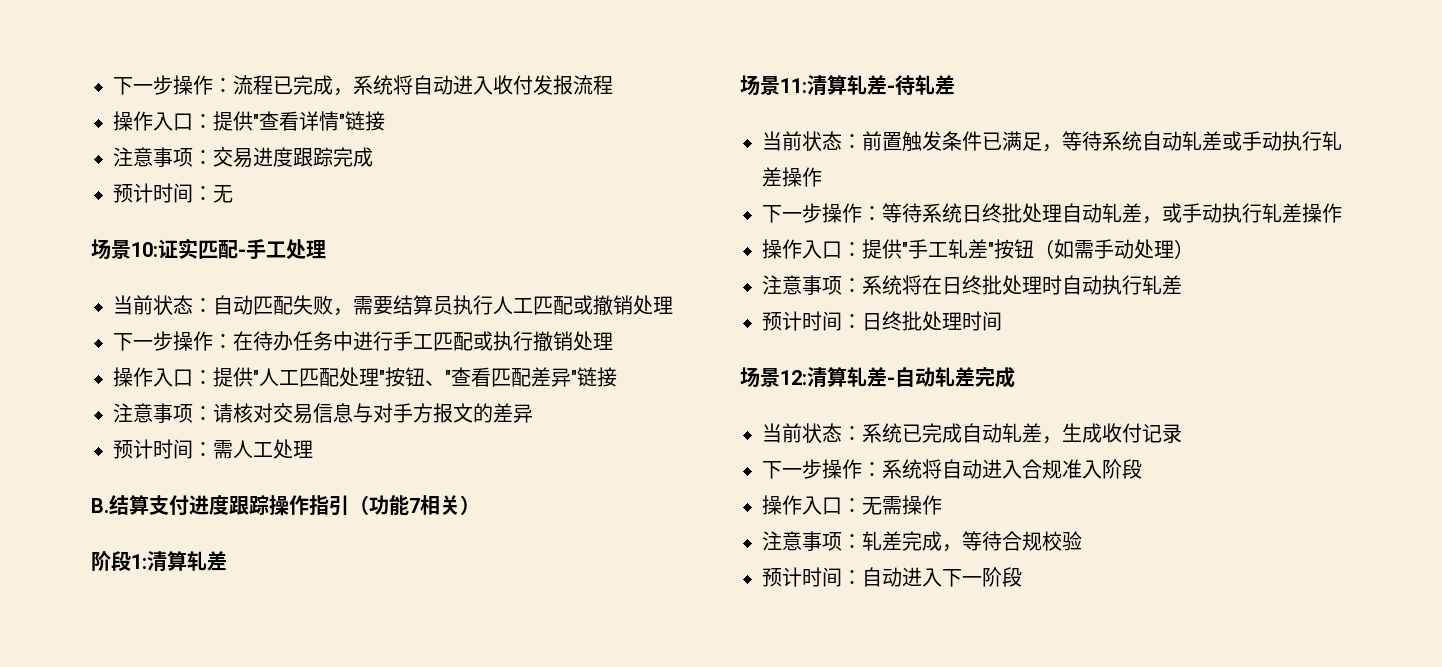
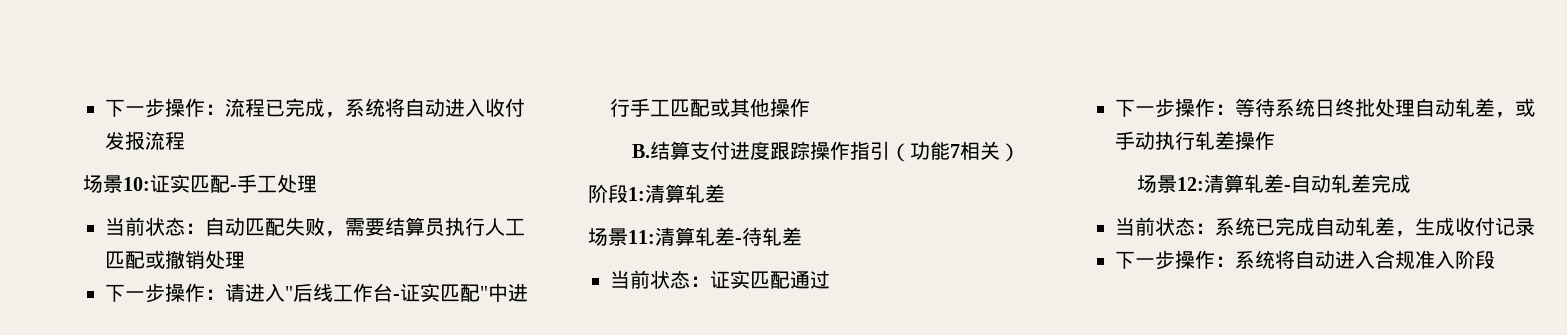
[113,111,385,131] [113,147,373,168] [113,183,233,203] // 操作入口：提供"查看详情"链接 // 注意事项：交易进度跟踪完成 // 预计时间：无 -> (185, 140) none
[233,331,613,352] [113,367,617,387] [113,403,533,424] [113,439,313,459] 在待办任务中进行手工匹配或执行撤销处理 // 操作入口：提供"人工匹配处理"按钮、"查看匹配差异"链接 // 注意事项：请核对交易信息与对手方报文的差异 // 预计时间：需人工处理 -> [225,283,528,302] [610,98,810,117] 请进入"后线工作台-证实匹配"中进行手工匹配或其他操作
[862,131,1342,152] [762,167,822,187] 前置触发条件已满足，等待系统自动轧差或手动执行轧差操作 -> [710,270,830,289] 证实匹配通过
[762,239,1194,259] [762,275,1182,295] [762,311,1002,331] // 操作入口：提供"手工轧差"按钮（如需手动处理） // 注意事项：系统将在日终批处理时自动执行轧差 // 预计时间：日终批处理时间 -> (1275, 140) none
[762,495,942,515] [762,531,1082,552] [762,567,1022,587] // 操作入口：无需操作 // 注意事项：轧差完成，等待合规校验 // 预计时间：自动进入下一阶段 -> (1495, 259) none

